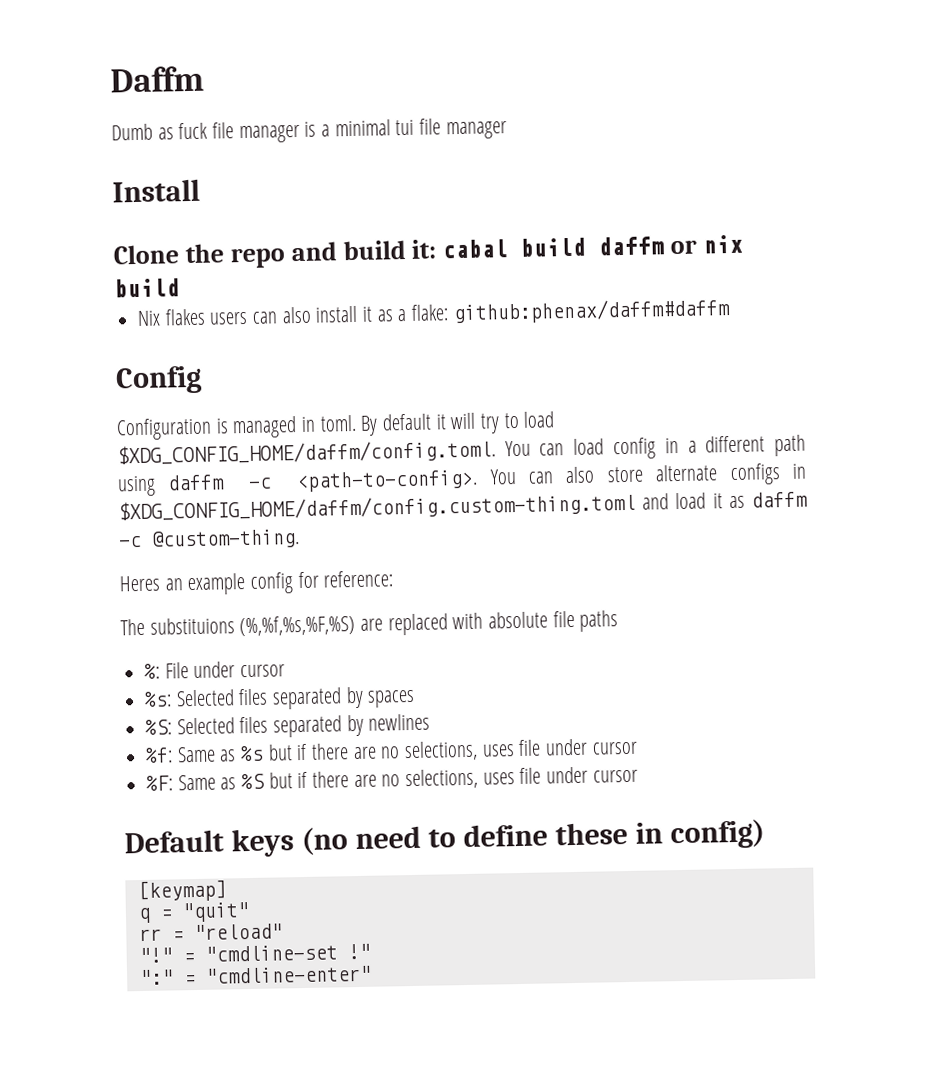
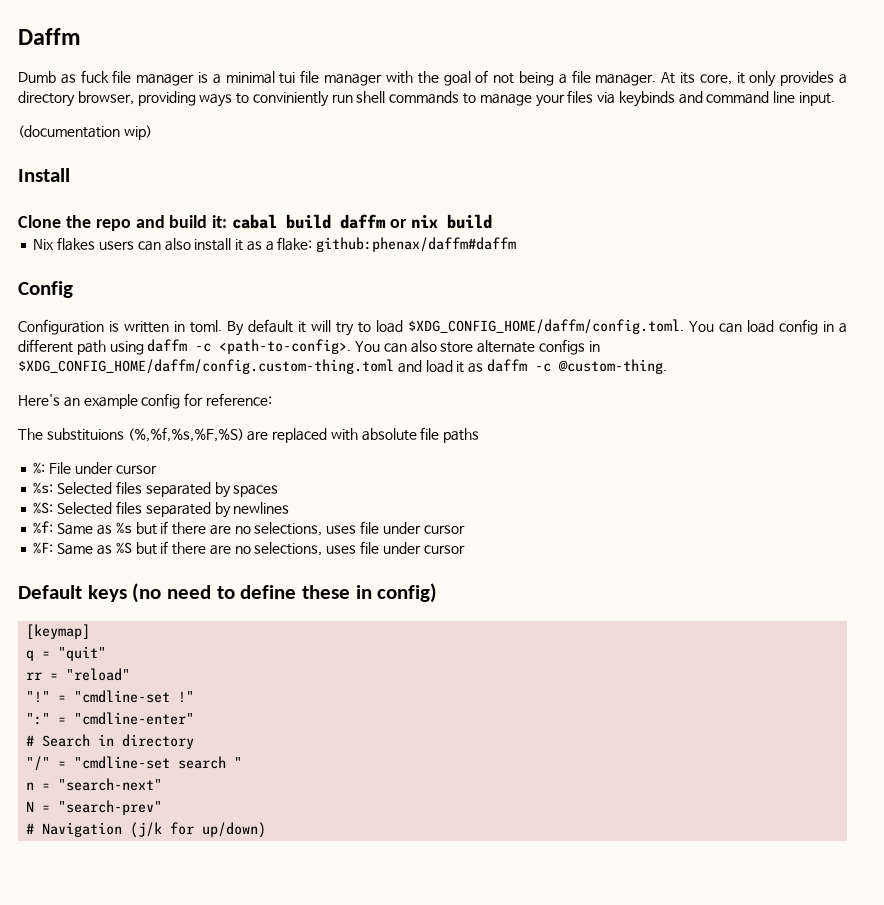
(507, 130) none -> [385,70,847,87] [18,90,836,107] [18,125,152,140] with the goal of not being a file manager. At its core, it only provides a directory browser, providing ways to conviniently run shell commands to manage your files via keybinds and command line input. // (documentation wip)
[232,416,298,439] managed -> [124,321,169,333] written
[119,575,160,592] Heres -> [18,394,60,406] Here's
(372, 974) none -> [26,734,195,749] [26,756,243,771] [26,778,163,791] [26,800,163,815] [26,822,267,838] // # Search in directory // "/" = "cmdline-set search " // n = "search-next" // N = "search-prev" // # Navigation (j/k for up/down)

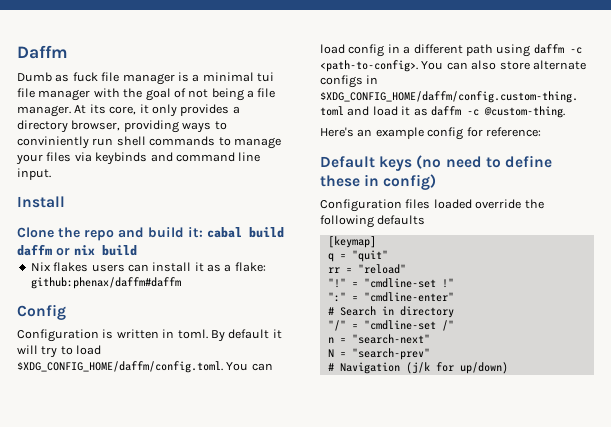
[18,125,152,140] // (documentation wip) -> (51, 174) none
[164,238,191,251] also -> (149, 268) none
[18,427,480,443] [33,462,157,474] [33,481,279,498] [33,501,290,518] [33,521,465,536] [33,541,465,556] // The substituions (%,%f,%s,%F,%S) are replaced with absolute file paths // %: File under cursor // %s: Selected files separated by spaces // %S: Selected files separated by newlines // %f: Same as %s but if there are no selections, uses file under cursor // %F: Same as %S but if there are no selections, uses file under cursor -> (541, 132) none
(438, 593) none -> [320,199,544,212] [320,215,426,228] // Configuration files loaded override the following defaults
[178,756,243,769] search " -> [441,320,454,331] /"

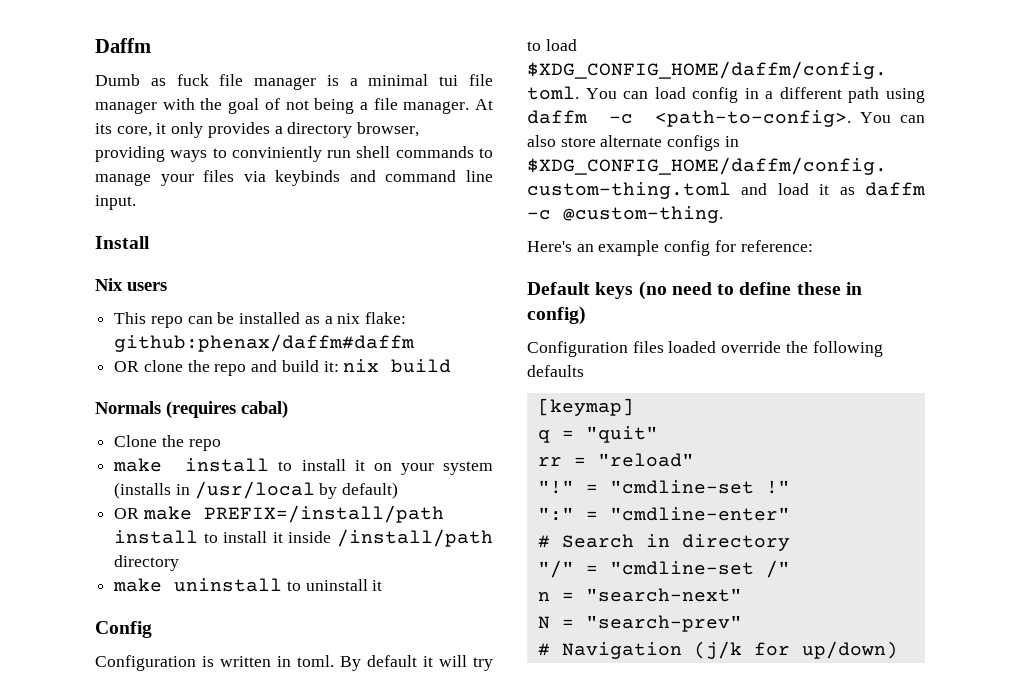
[17,227,54,238] Clone -> [95,278,167,291] [114,312,407,328] [114,334,415,352] [114,360,183,372] Nix users // This repo can be installed as a nix flake: github:phenax/daffm#daffm // OR clone
[207,227,284,238] [17,244,137,256] [30,262,266,272] [30,277,181,289] cabal build daffm or nix build // Nix flakes users can install it as a flake: github:phenax/daffm#daffm -> [343,359,452,373] [95,401,288,418] [114,435,221,451] [113,458,493,475] [114,481,399,499] [114,505,444,523] [114,529,493,547] [114,555,180,571] [113,578,383,592] nix build // Normals (requires cabal) // Clone the repo // make install to install it on your system (installs in /usr/local by default) // OR make PREFIX=/install/path install to install it inside /install/path directory // make uninstall to uninstall it

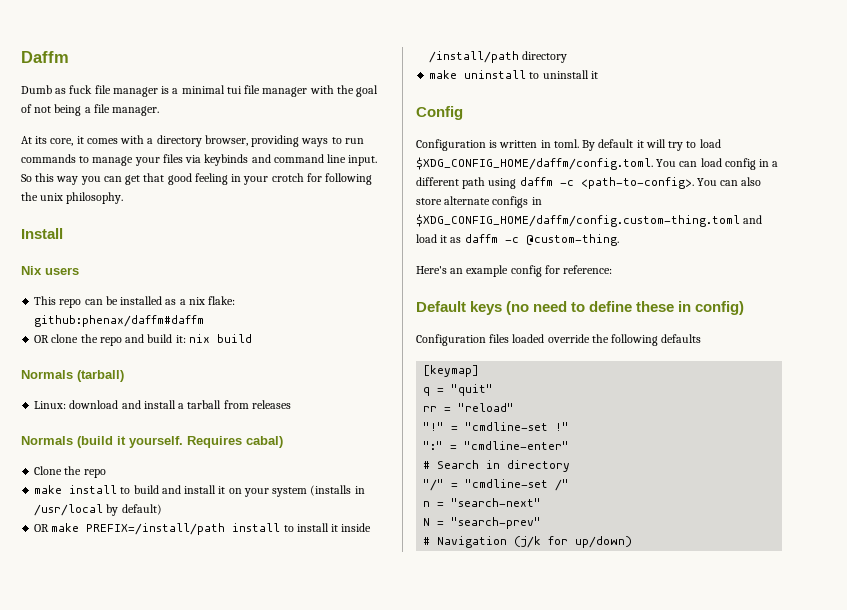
(470, 107) none -> (160, 111) //
[171,122,270,138] only provides -> [86,135,145,144] comes with
[231,146,391,162] conviniently run shell -> [344,138,364,144] run
(136, 202) none -> [21,173,373,185] [21,192,124,204] So this way you can get that good feeling in your crotch for following the unix philosophy.
[166,401,236,418] (requires -> [77,370,124,382] [34,400,291,409] [21,436,242,448] (tarball) // Linux: download and install a tarball from releases // Normals (build it yourself. Requires
(293, 466) none -> [133,485,181,494] build and

